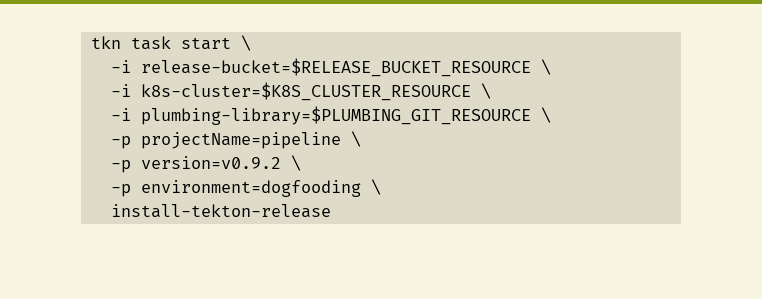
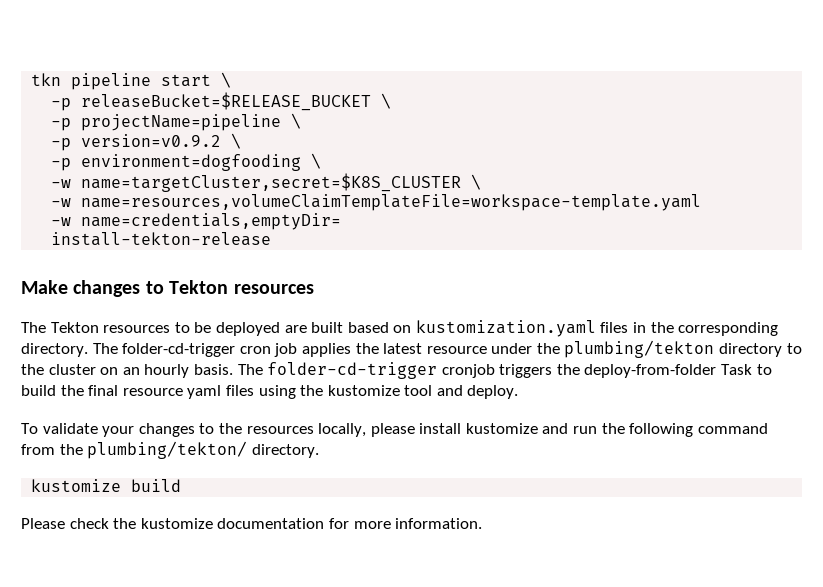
[131,36,172,50] task -> [71,73,152,90] pipeline
[111,58,552,77] [111,82,492,101] [111,106,532,125] -i release-bucket=$RELEASE_BUCKET_RESOURCE \ // -i k8s-cluster=$K8S_CLUSTER_RESOURCE \ // -i plumbing-library=$PLUMBING_GIT_RESOURCE -> [51,92,372,111] -p releaseBucket=$RELEASE_BUCKET
[111,204,332,218] install-tekton-release -> [51,173,482,192] [51,194,702,211] [51,213,342,230] [51,232,272,246] [21,280,314,297] [21,320,779,337] [21,340,802,358] [21,362,772,379] [21,385,519,399] [21,423,768,437] [21,441,319,459] [31,479,182,492] [21,518,483,529] -w name=targetCluster,secret=$K8S_CLUSTER \ // -w name=resources,volumeClaimTemplateFile=workspace-template.yaml // -w name=credentials,emptyDir= // install-tekton-release // Make changes to Tekton resources // The Tekton resources to be deployed are built based on kustomization.yaml files in the corresponding directory. The folder-cd-trigger cron job applies the latest resource under the plumbing/tekton directory to the cluster on an hourly basis. The folder-cd-trigger cronjob triggers the deploy-from-folder Task to build the final resource yaml files using the kustomize tool and deploy. // To validate your changes to the resources locally, please install kustomize and run the following command from the plumbing/tekton/ directory. // kustomize build // Please check the kustomize documentation for more information.

